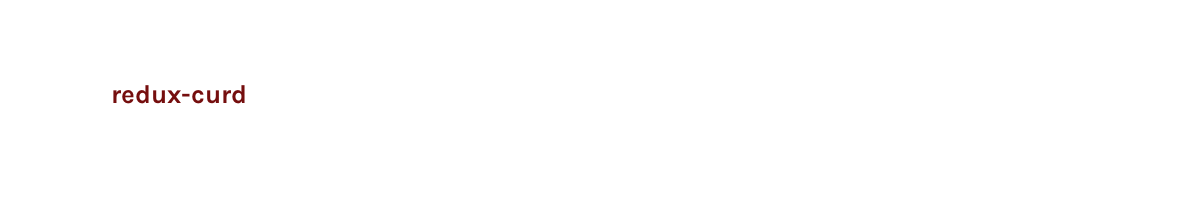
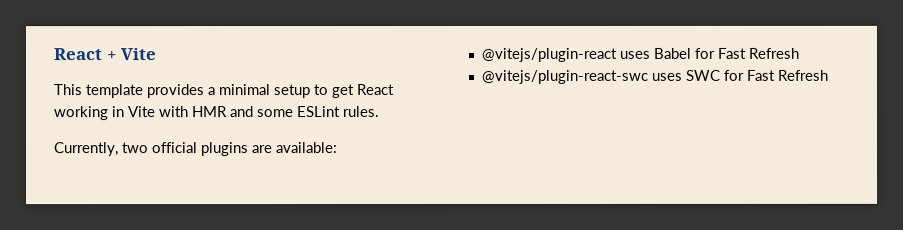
[111,85,247,104] redux-curd -> [53,48,157,61] [53,84,394,99] [53,106,380,121] [54,142,338,157] [480,47,799,62] [480,69,828,84] React + Vite // This template provides a minimal setup to get React working in Vite with HMR and some ESLint rules. // Currently, two official plugins are available: // @vitejs/plugin-react uses Babel for Fast Refresh // @vitejs/plugin-react-swc uses SWC for Fast Refresh

